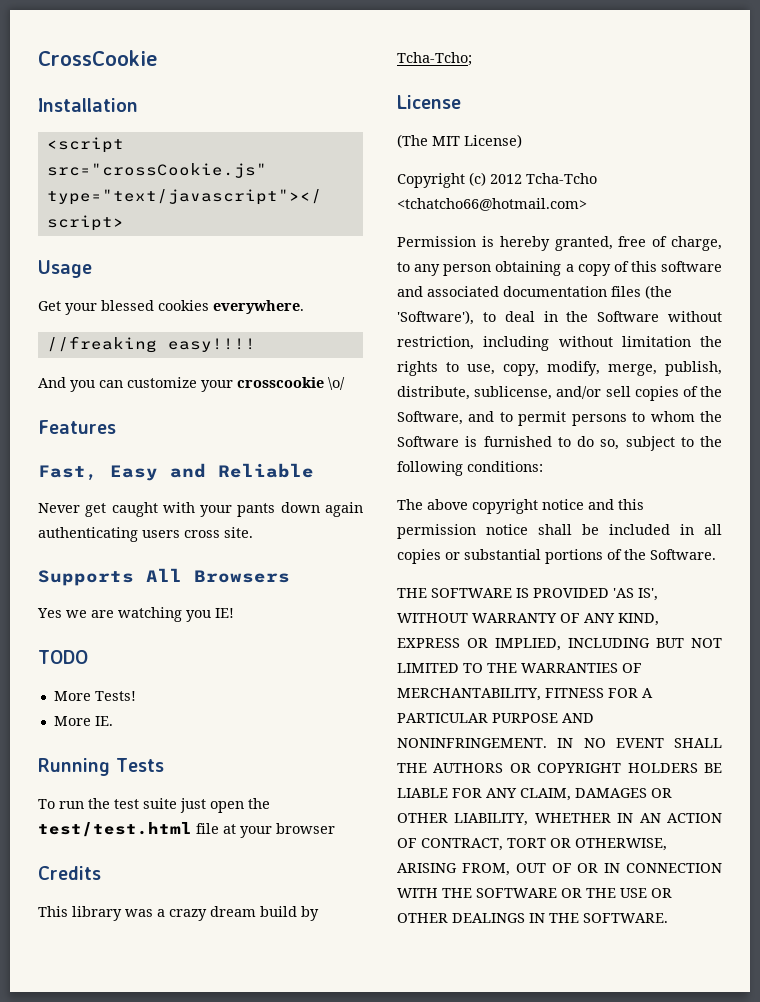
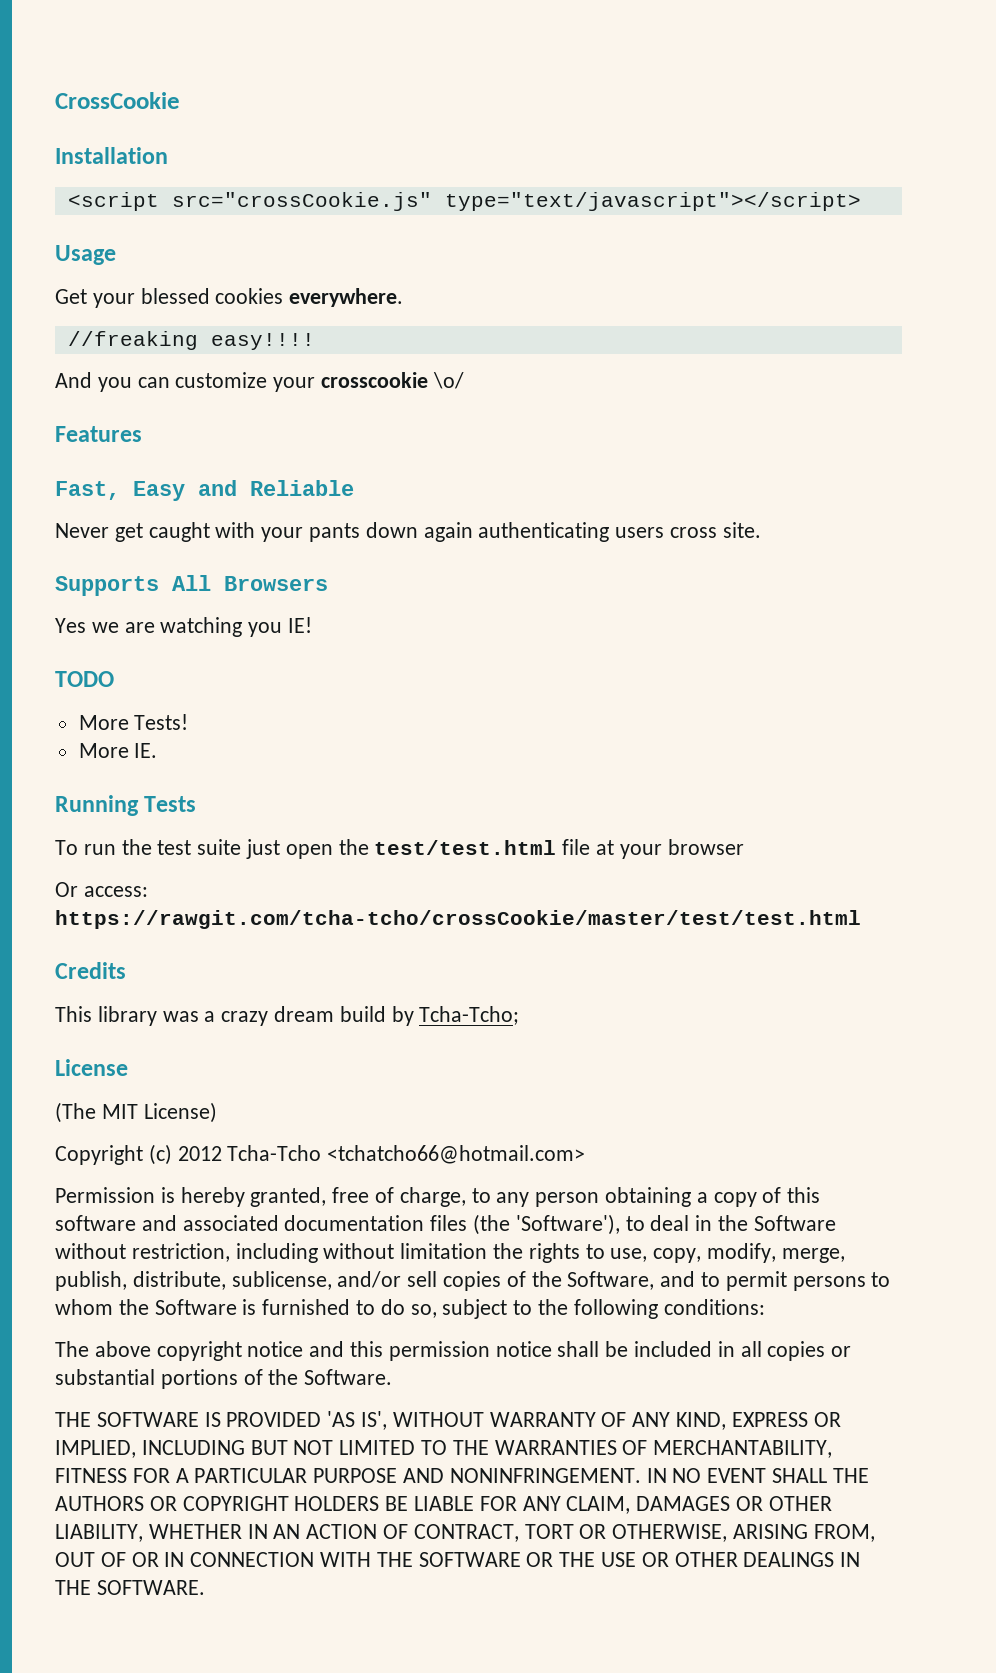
(335, 828) none -> [55,882,148,897] [55,910,861,929] // Or access: https://rawgit.com/tcha-tcho/crossCookie/master/test/test.html

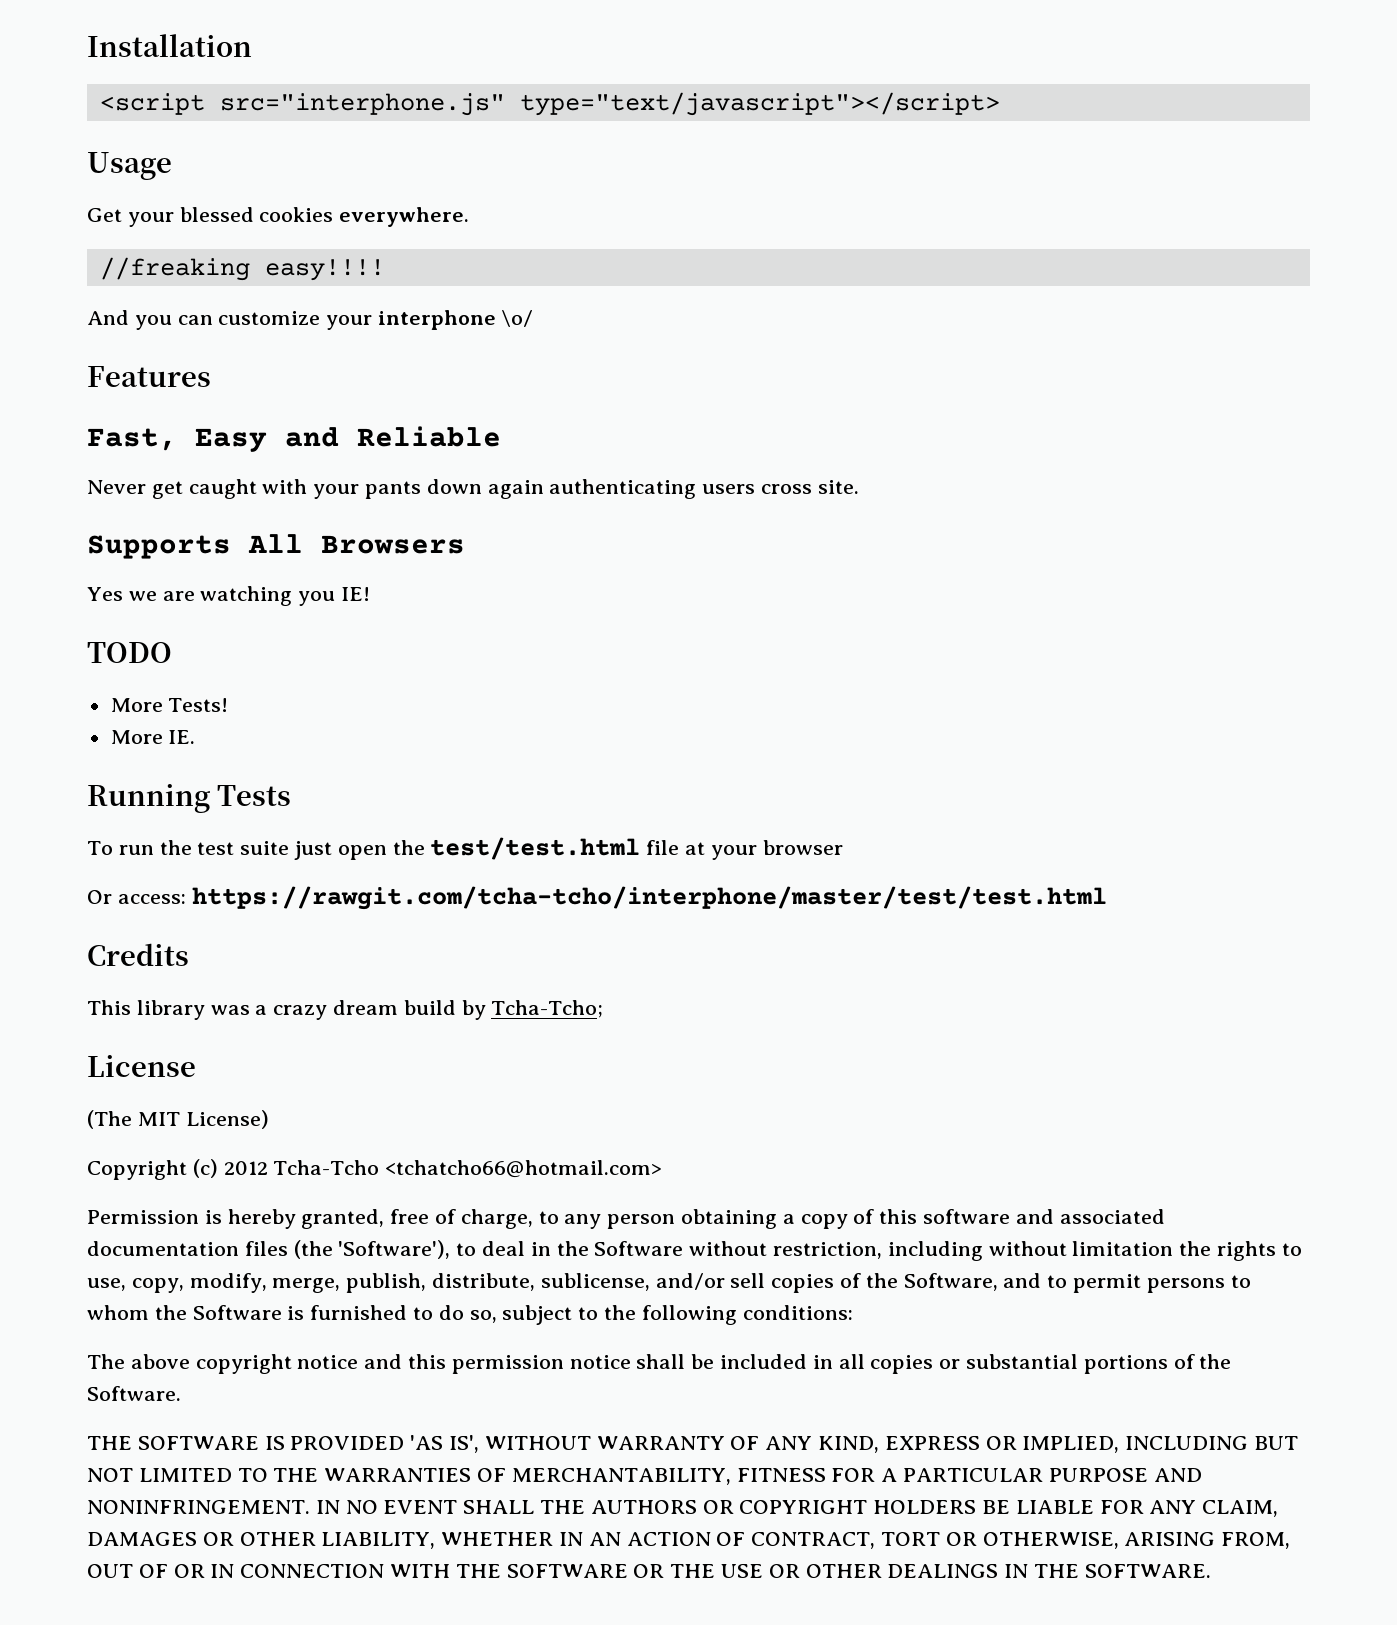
[55,92,180,109] CrossCookie // -> (87, 45) none
[171,192,432,211] src="crossCookie.js" -> [219,93,505,116] src="interphone.js"
[321,372,429,388] crosscookie -> [378,310,497,330] interphone
[55,910,861,929] https://rawgit.com/tcha-tcho/crossCookie/master/test/test.html -> [191,886,1107,910] https://rawgit.com/tcha-tcho/interphone/master/test/test.html

